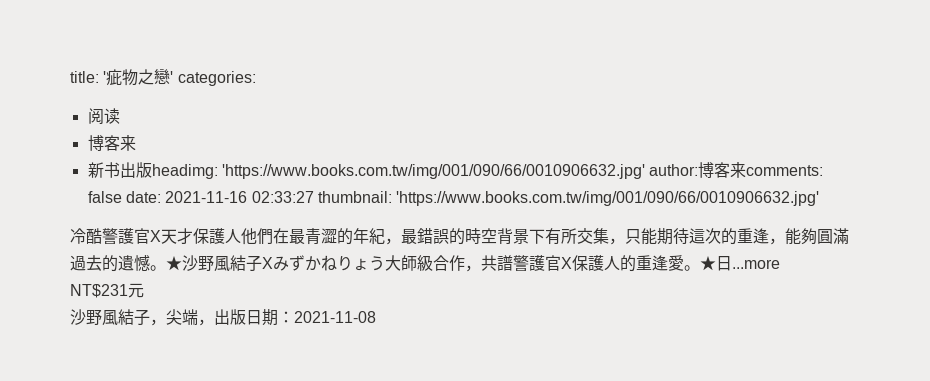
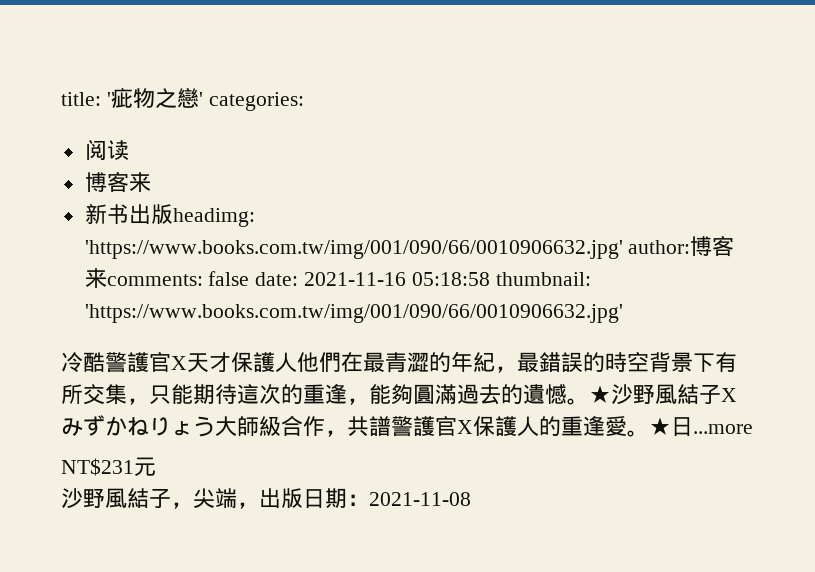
[251,191,314,203] 02:33:27 -> [411,272,490,286] 05:18:58

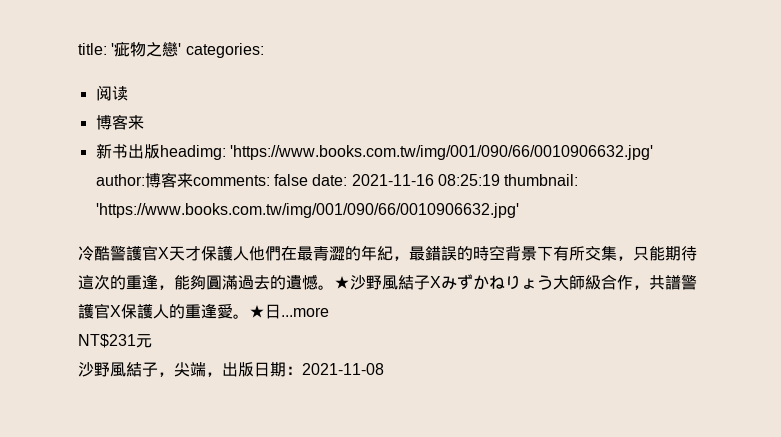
[411,272,490,286] 05:18:58 -> [437,174,500,186] 08:25:19

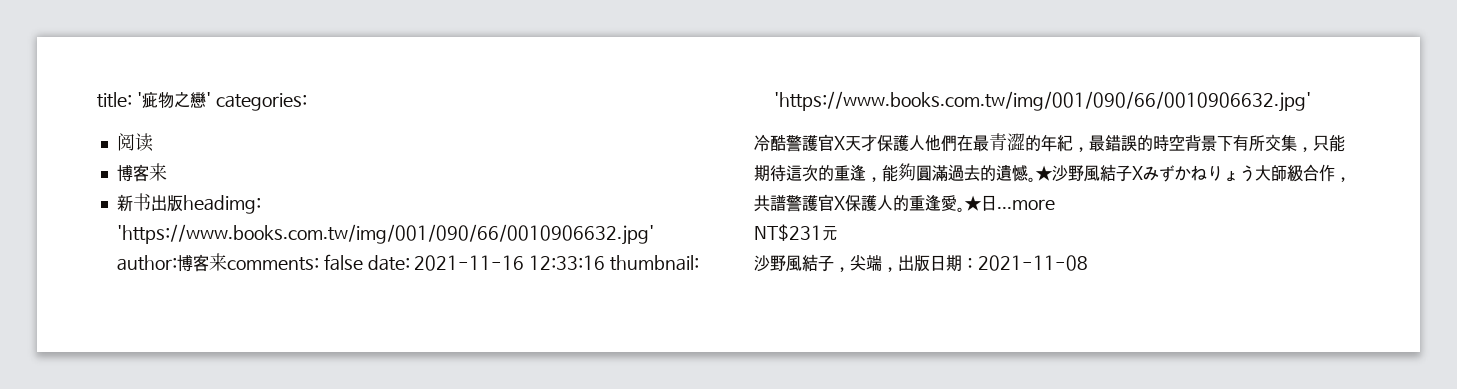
[437,174,500,186] 08:25:19 -> [529,255,606,270] 12:33:16

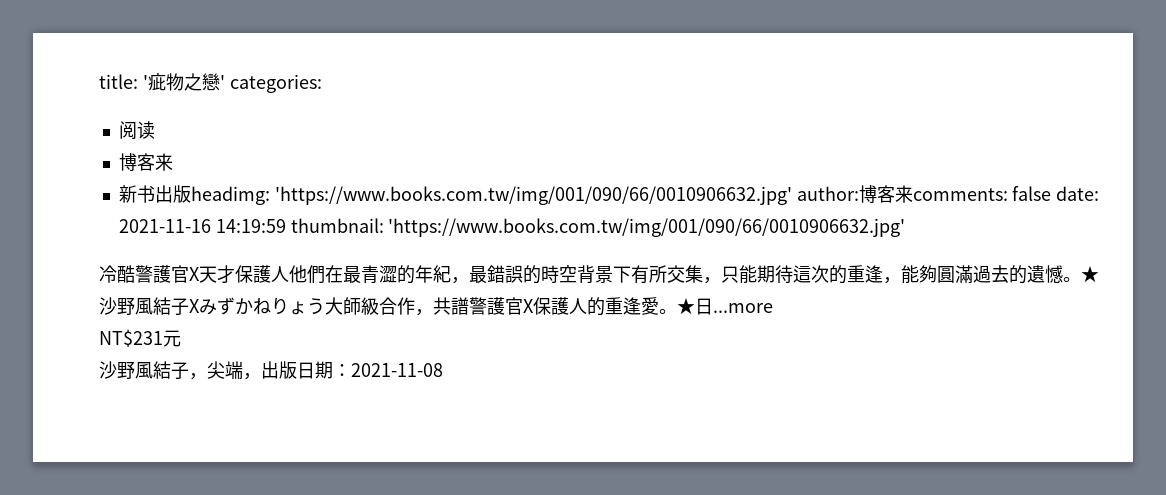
[529,255,606,270] 12:33:16 -> [215,219,286,233] 14:19:59

